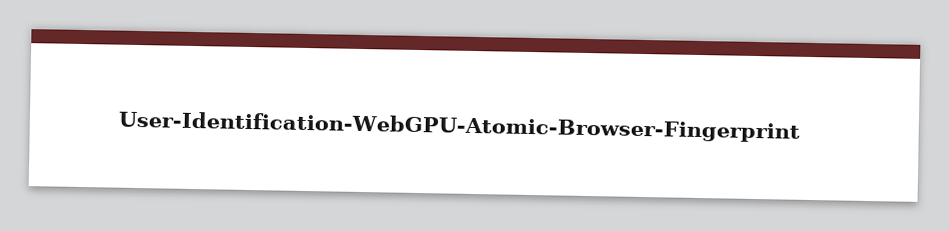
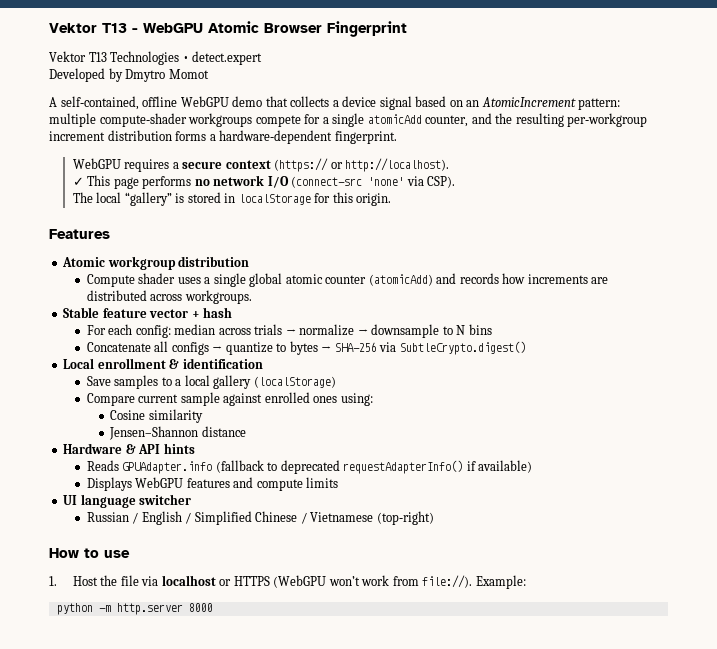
[118,110,800,143] User-Identification-WebGPU-Atomic-Browser-Fingerprint -> [49,21,407,37] [49,51,263,65] [49,68,209,82] [49,96,621,110] [49,113,648,127] [49,130,397,144] [72,158,450,172] [72,175,456,189] [72,192,392,206] [49,229,110,239] [62,256,250,270] [86,273,609,287] [86,290,252,304] [63,307,233,318] [86,324,492,338] [86,341,526,355] [63,358,263,369] [86,375,336,389] [86,392,373,406] [110,409,203,423] [109,426,246,440] [63,443,195,454] [86,460,533,474] [86,477,339,491] [63,494,192,508] [86,511,434,525] [49,548,130,558] [49,575,526,589] [56,603,213,615] Vektor T13 - WebGPU Atomic Browser Fingerprint // Vektor T13 Technologies • detect.expert // Developed by Dmytro Momot // A self‑contained, offline WebGPU demo that collects a device signal based on an AtomicIncrement pattern: multiple compute‑shader workgroups compete for a single atomicAdd counter, and the resulting per‑workgroup increment distribution forms a hardware‑dependent fingerprint. // WebGPU requires a secure context (https:// or http://localhost). // ✓ This page performs no network I/O (connect-src 'none' via CSP). // The local “gallery” is stored in localStorage for this origin. // Features // Atomic workgroup distribution // Compute shader uses a single global atomic counter (atomicAdd) and records how increments are distributed across workgroups. // Stable feature vector + hash // For each config: median across trials → normalize → downsample to N bins // Concatenate all configs → quantize to bytes → SHA-256 via SubtleCrypto.digest() // Local enrollment & identification // Save samples to a local gallery (localStorage) // Compare current sample against enrolled ones using: // Cosine similarity // Jensen–Shannon distance // Hardware & API hints // Reads GPUAdapter.info (fallback to deprecated requestAdapterInfo() if available) // Displays WebGPU features and compute limits // UI language switcher // Russian / English / Simplified Chinese / Vietnamese (top‑right) // How to use // 1. Host the file via localhost or HTTPS (WebGPU won’t work from file://). Example: // python -m http.server 8000

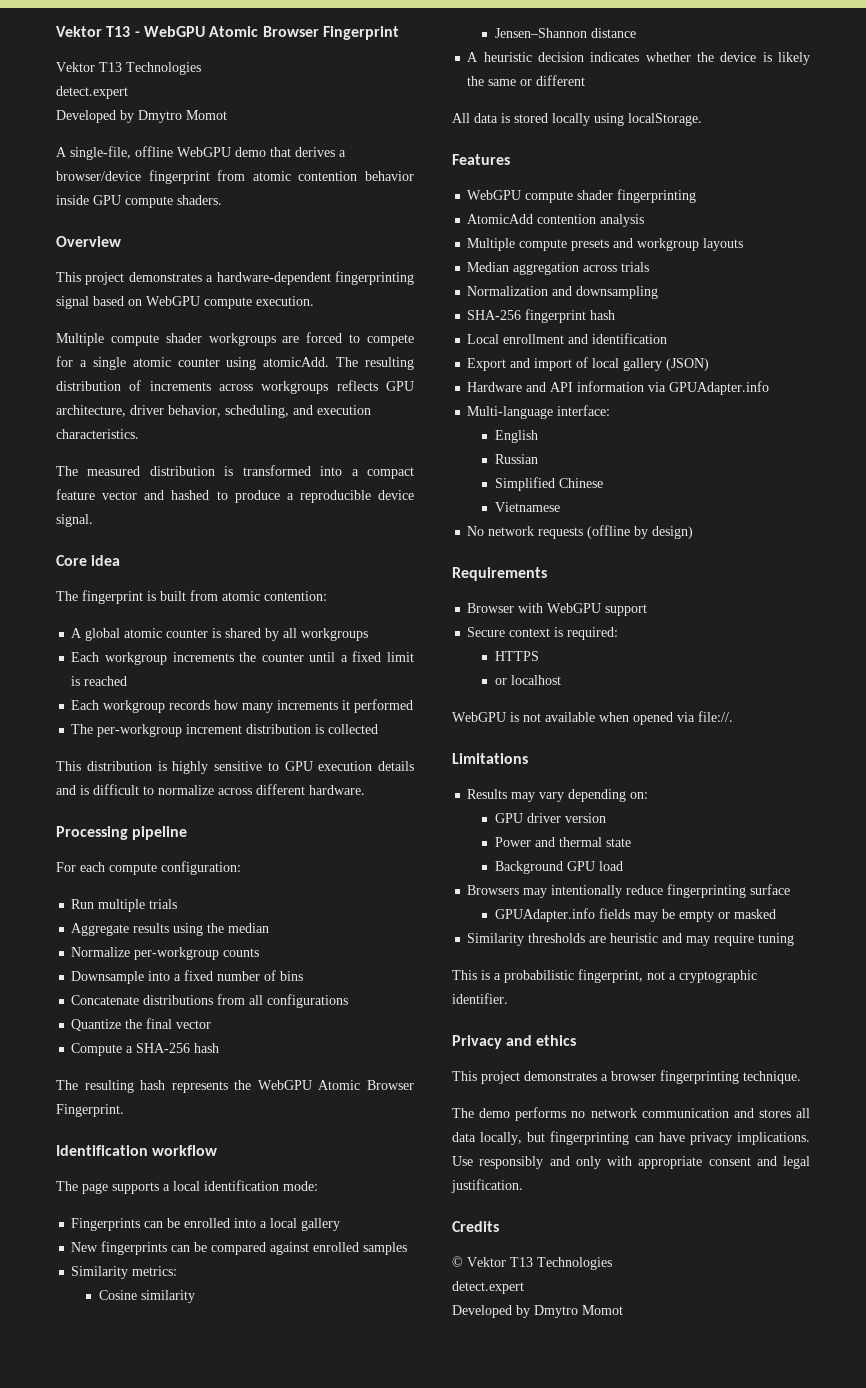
[182,56,189,62] • -> (201, 68) //
[60,96,139,110] self‑contained, -> [70,146,131,160] single-file,
[290,96,621,110] [49,113,648,127] [49,130,397,144] [72,158,450,172] [72,175,456,189] [72,192,392,206] [49,229,110,239] [62,256,250,270] [86,273,609,287] [86,290,252,304] [63,307,233,318] [86,324,492,338] [86,341,526,355] [63,358,263,369] [86,375,336,389] [86,392,373,406] [110,409,203,423] [109,426,246,440] [63,443,195,454] [86,460,533,474] [86,477,339,491] [63,494,192,508] [86,511,192,525] collects a device signal based on an AtomicIncrement pattern: multiple compute‑shader workgroups compete for a single atomicAdd counter, and the resulting per‑workgroup increment distribution forms a hardware‑dependent fingerprint. // WebGPU requires a secure context (https:// or http://localhost). // ✓ This page performs no network I/O (connect-src 'none' via CSP). // The local “gallery” is stored in localStorage for this origin. // Features // Atomic workgroup distribution // Compute shader uses a single global atomic counter (atomicAdd) and records how increments are distributed across workgroups. // Stable feature vector + hash // For each config: median across trials → normalize → downsample to N bins // Concatenate all configs → quantize to bytes → SHA-256 via SubtleCrypto.digest() // Local enrollment & identification // Save samples to a local gallery (localStorage) // Compare current sample against enrolled ones using: // Cosine similarity // Jensen–Shannon distance // Hardware & API hints // Reads GPUAdapter.info (fallback to deprecated requestAdapterInfo() if available) // Displays WebGPU features and compute limits // UI language switcher // Russian / English / -> [295,147,346,157] [56,170,414,184] [56,195,222,208] [56,236,121,247] [56,271,414,285] [56,296,314,309] [56,332,414,346] [56,356,414,370] [56,380,414,394] [56,405,371,418] [56,429,139,439] [56,465,414,479] [56,489,414,503] [56,514,93,527] [56,555,121,566] [56,590,327,604] [71,628,369,641] [71,651,414,665] [71,676,128,686] [71,699,414,713] [71,724,379,737] [56,761,414,774] [56,784,365,795] [56,826,188,840] [56,861,241,875] [71,899,178,912] [71,923,270,936] [71,947,260,960] [71,970,304,984] [71,994,349,1008] [71,1018,212,1031] [71,1043,220,1056] [56,1080,414,1093] [56,1104,124,1117] [56,1145,218,1156] [56,1180,318,1194] [71,1218,341,1231] [71,1241,408,1255] [71,1266,178,1279] [98,1290,195,1303] [494,28,636,38] [467,52,810,65] [467,75,586,86] [452,113,702,126] [452,154,510,165] [467,189,697,203] [467,214,645,227] [467,238,744,251] [467,262,650,275] [467,286,659,299] [467,309,616,323] [467,333,668,344] [467,357,710,371] [467,381,770,395] [467,405,611,419] [494,430,538,443] [494,454,538,464] derives a browser/device fingerprint from atomic contention behavior inside GPU compute shaders. // Overview // This project demonstrates a hardware-dependent fingerprinting signal based on WebGPU compute execution. // Multiple compute shader workgroups are forced to compete for a single atomic counter using atomicAdd. The resulting distribution of increments across workgroups reflects GPU architecture, driver behavior, scheduling, and execution characteristics. // The measured distribution is transformed into a compact feature vector and hashed to produce a reproducible device signal. // Core idea // The fingerprint is built from atomic contention: // A global atomic counter is shared by all workgroups // Each workgroup increments the counter until a fixed limit is reached // Each workgroup records how many increments it performed // The per-workgroup increment distribution is collected // This distribution is highly sensitive to GPU execution details and is difficult to normalize across different hardware. // Processing pipeline // For each compute configuration: // Run multiple trials // Aggregate results using the median // Normalize per-workgroup counts // Downsample into a fixed number of bins // Concatenate distributions from all configurations // Quantize the final vector // Compute a SHA-256 hash // The resulting hash represents the WebGPU Atomic Browser Fingerprint. // Identification workflow // The page supports a local identification mode: // Fingerprints can be enrolled into a local gallery // New fingerprints can be compared against enrolled samples // Similarity metrics: // Cosine similarity // Jensen–Shannon distance // A heuristic decision indicates whether the device is likely the same or different // All data is stored locally using localStorage. // Features // WebGPU compute shader fingerprinting // AtomicAdd contention analysis // Multiple compute presets and workgroup layouts // Median aggregation across trials // Normalization and downsampling // SHA-256 fingerprint hash // Local enrollment and identification // Export and import of local gallery (JSON) // Hardware and API information via GPUAdapter.info // Multi-language interface: // English // Russian //
[300,512,307,524] / -> (603, 483) //
[376,511,434,525] [49,548,130,558] [49,575,526,589] [56,603,213,615] (top‑right) // How to use // 1. Host the file via localhost or HTTPS (WebGPU won’t work from file://). Example: // python -m http.server 8000 -> [467,525,694,539] [452,567,547,581] [467,603,648,616] [467,627,619,640] [494,651,539,661] [494,675,561,685] [452,711,733,725] [452,753,528,764] [467,789,649,802] [494,813,606,823] [494,837,631,847] [494,861,623,874] [467,884,791,898] [494,908,776,922] [467,933,795,946] [452,969,757,983] [452,993,508,1004] [452,1035,577,1049] [452,1070,801,1084] [452,1107,810,1121] [452,1131,810,1145] [452,1156,810,1169] [451,1179,523,1193] [452,1221,499,1232] [452,1256,612,1270] [452,1281,524,1294] [452,1305,623,1318] // No network requests (offline by design) // Requirements // Browser with WebGPU support // Secure context is required: // HTTPS // or localhost // WebGPU is not available when opened via file://. // Limitations // Results may vary depending on: // GPU driver version // Power and thermal state // Background GPU load // Browsers may intentionally reduce fingerprinting surface // GPUAdapter.info fields may be empty or masked // Similarity thresholds are heuristic and may require tuning // This is a probabilistic fingerprint, not a cryptographic identifier. // Privacy and ethics // This project demonstrates a browser fingerprinting technique. // The demo performs no network communication and stores all data locally, but fingerprinting can have privacy implications. Use responsibly and only with appropriate consent and legal justification. // Credits // © Vektor T13 Technologies // detect.expert // Developed by Dmytro Momot

